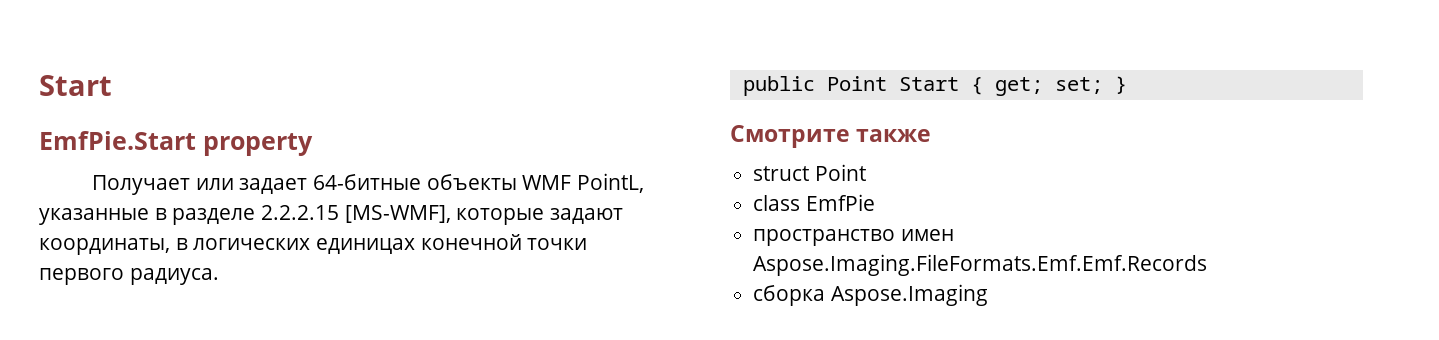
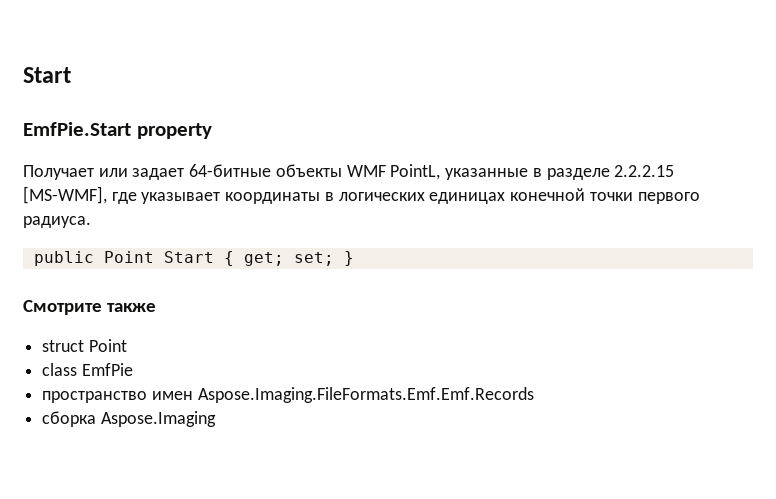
[456,208,624,225] [39,238,170,255] которые задают координаты, -> [111,192,321,204] где указывает координаты

